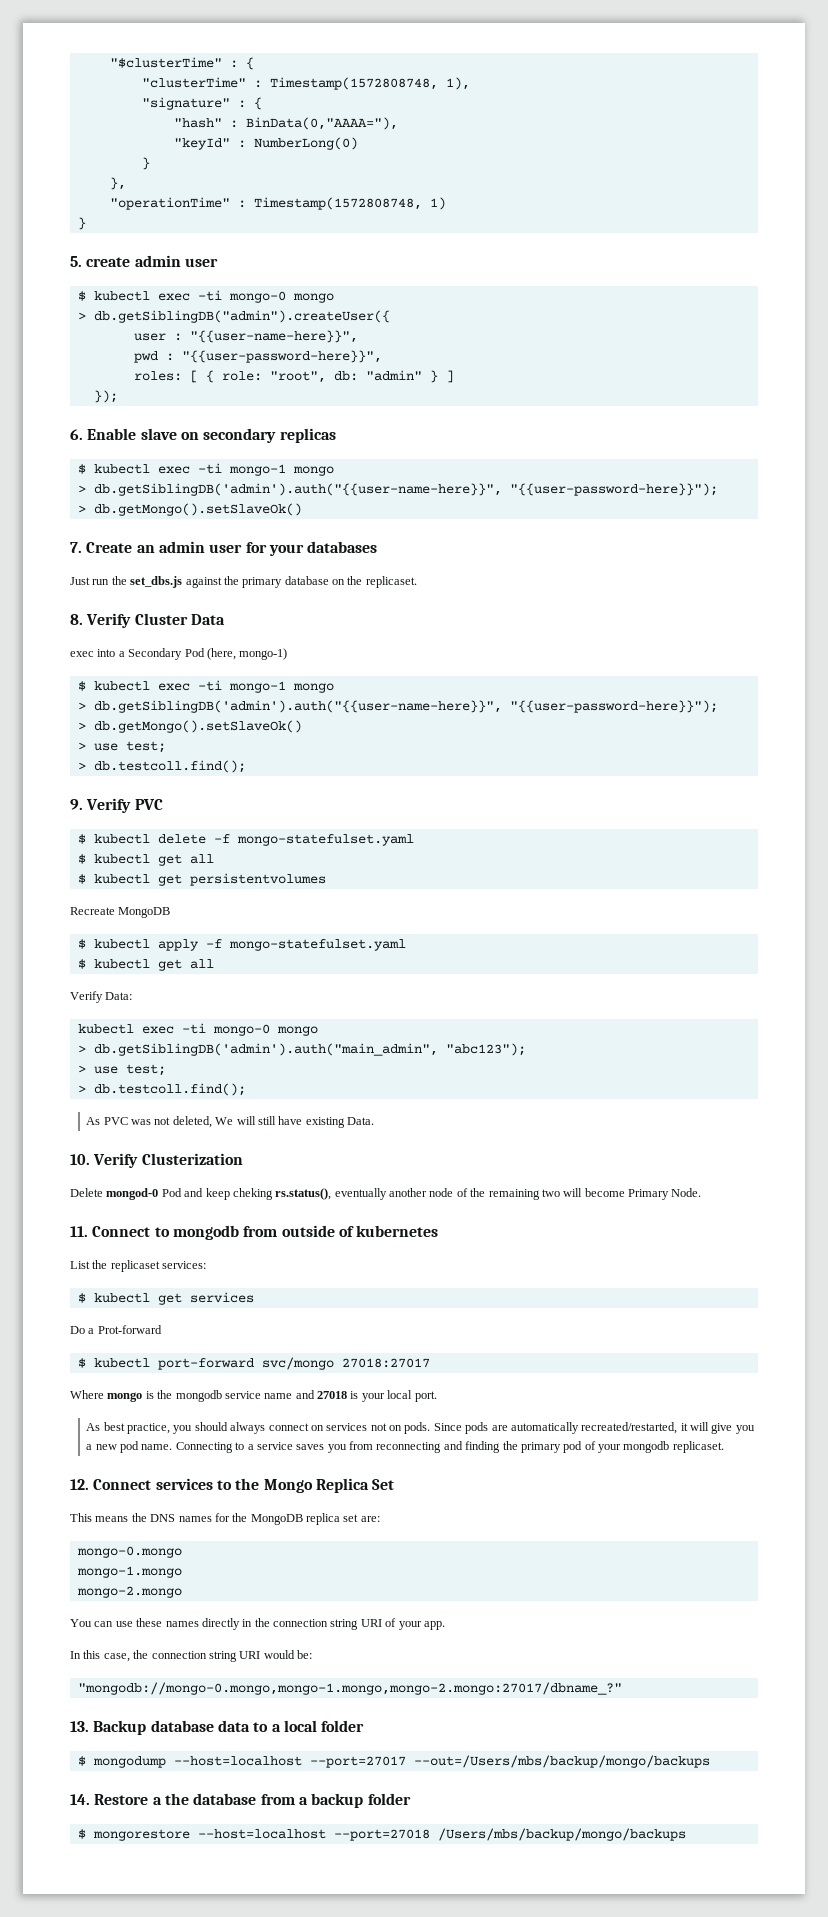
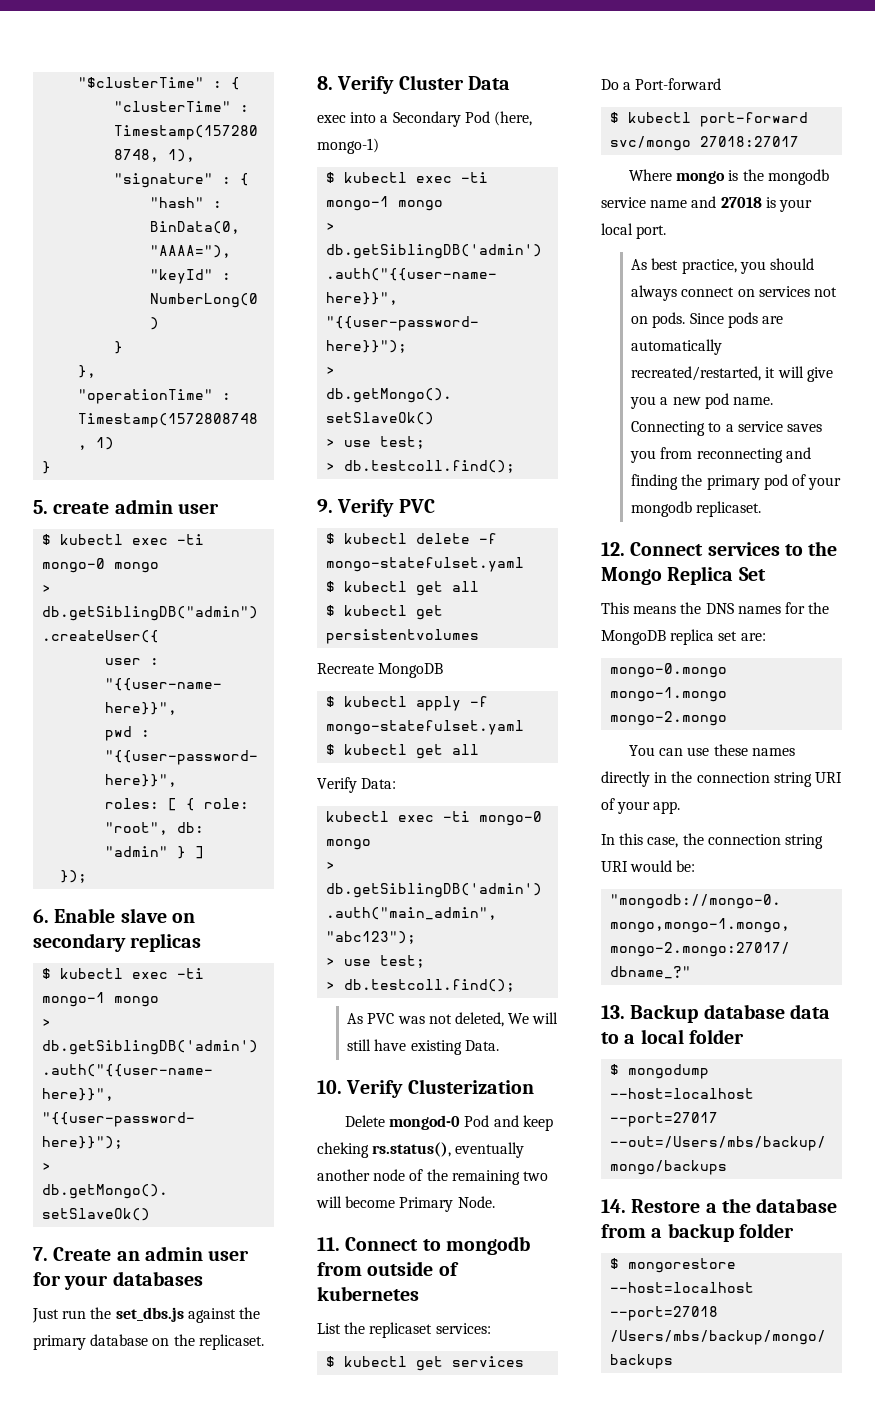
[97,1325,162,1334] Prot-forward -> [635,78,722,90] Port-forward

